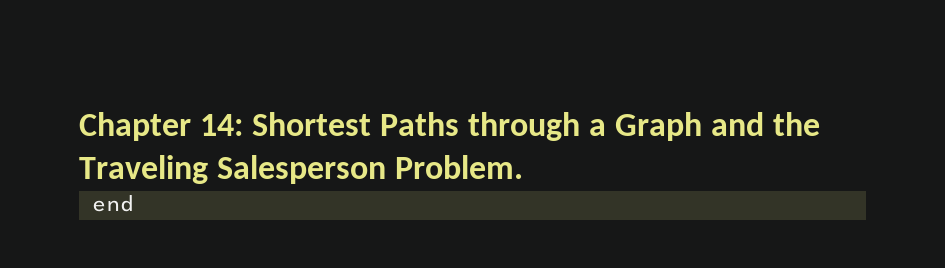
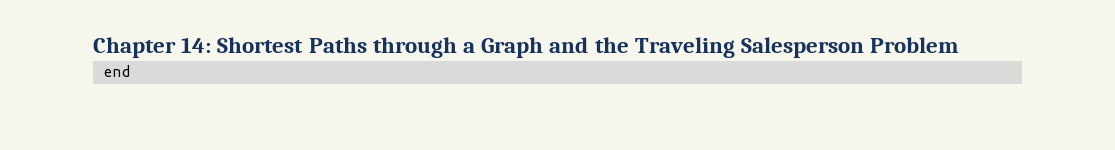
[395,155,524,179] Problem. -> [870,37,960,53] Problem

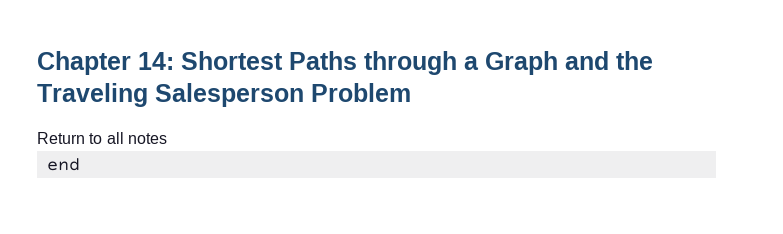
(960, 45) none -> [37,132,167,144] // Return to all notes

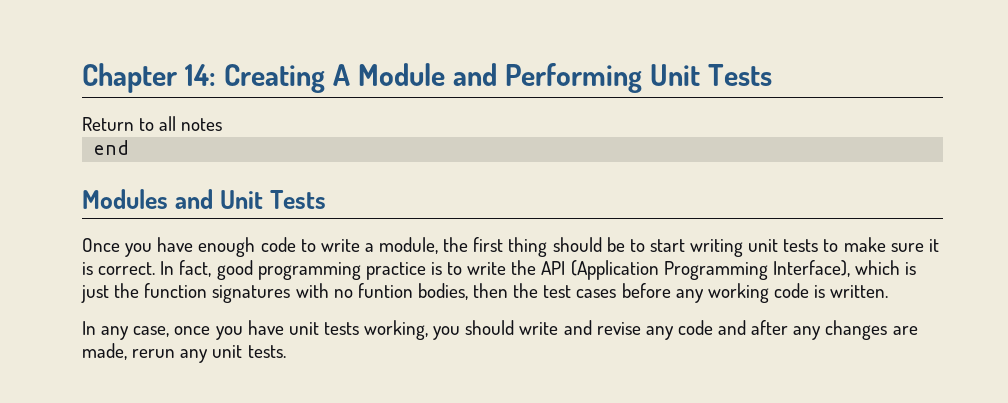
[181,51,653,75] [37,83,411,107] Shortest Paths through a Graph and the Traveling Salesperson Problem -> [223,63,772,93] Creating A Module and Performing Unit Tests
(80, 164) none -> [82,189,326,209] [82,237,939,257] [82,260,917,280] [81,283,889,303] [82,320,918,340] [82,343,286,363] // Modules and Unit Tests // Once you have enough code to write a module, the first thing should be to start writing unit tests to make sure it is correct. In fact, good programming practice is to write the API (Application Programming Interface), which is just the function signatures with no funtion bodies, then the test cases before any working code is written. // In any case, once you have unit tests working, you should write and revise any code and after any changes are made, rerun any unit tests.

